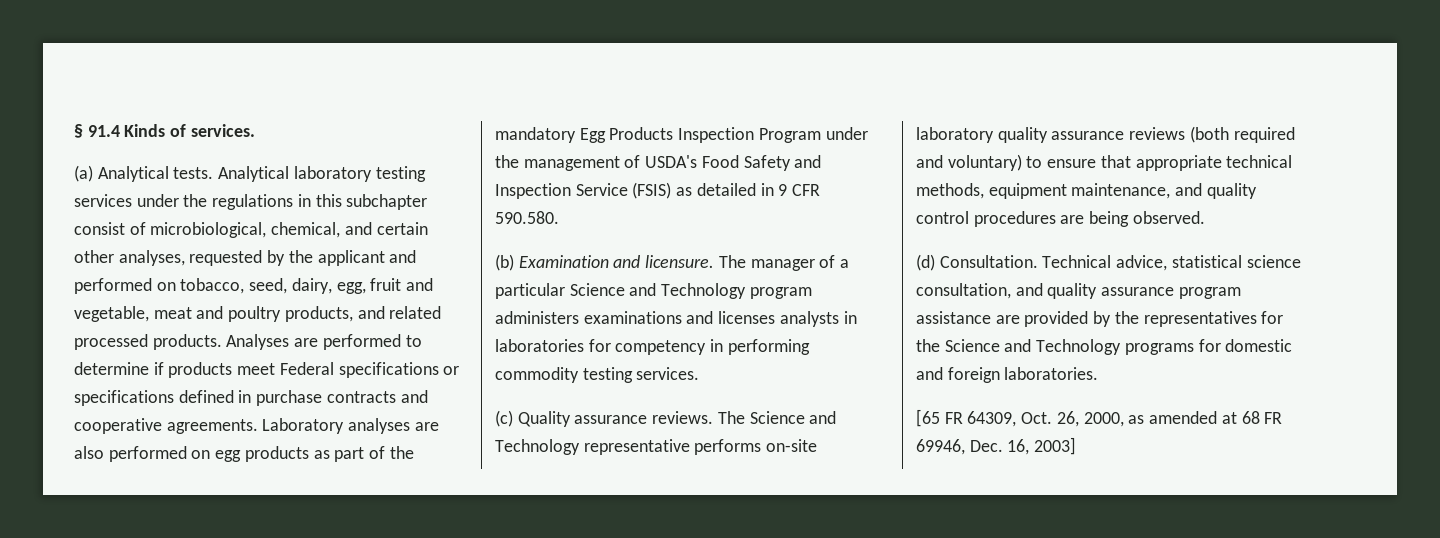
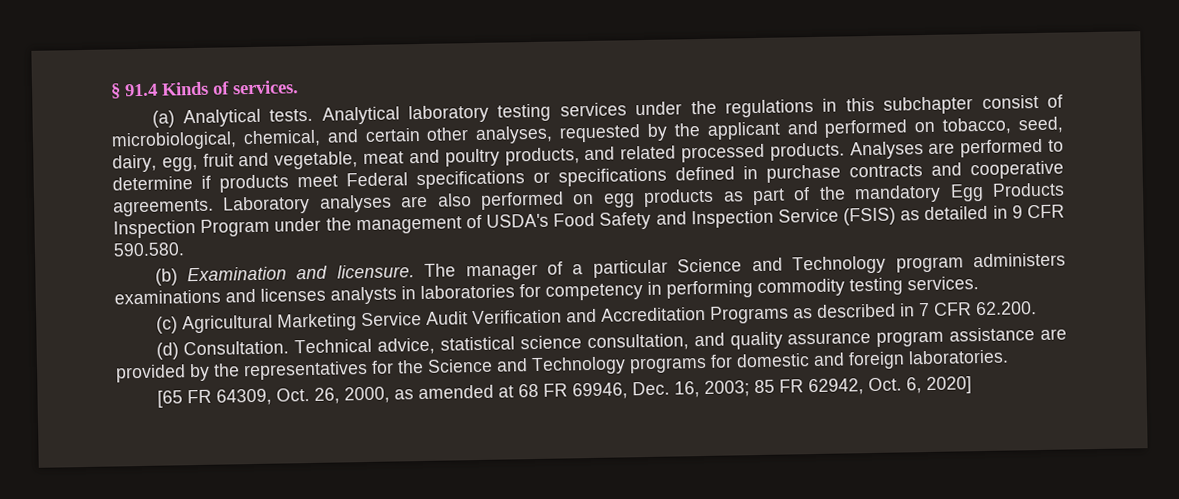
[517,411,837,427] [495,439,818,455] [916,126,1295,143] [916,154,1293,171] [916,183,1257,199] [916,211,1205,227] Quality assurance reviews. The Science and Technology representative performs on-site laboratory quality assurance reviews (both required and voluntary) to ensure that appropriate technical methods, equipment maintenance, and quality control procedures are being observed. -> [181,301,1037,334] Agricultural Marketing Service Audit Verification and Accreditation Programs as described in 7 CFR 62.200.
[1034,437,1077,455] 2003] -> [703,376,972,397] 2003; 85 FR 62942, Oct. 6, 2020]

